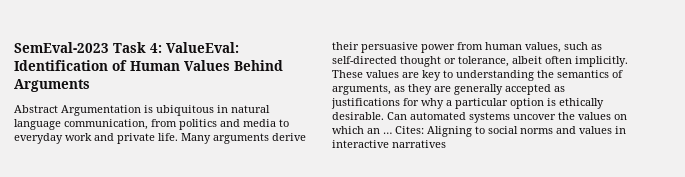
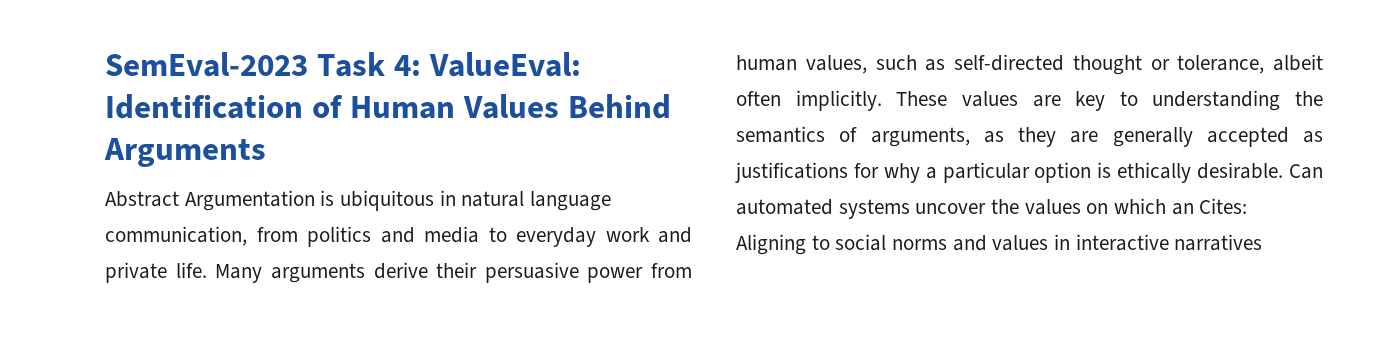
[383,132,392,134] … -> (1194, 209) none

